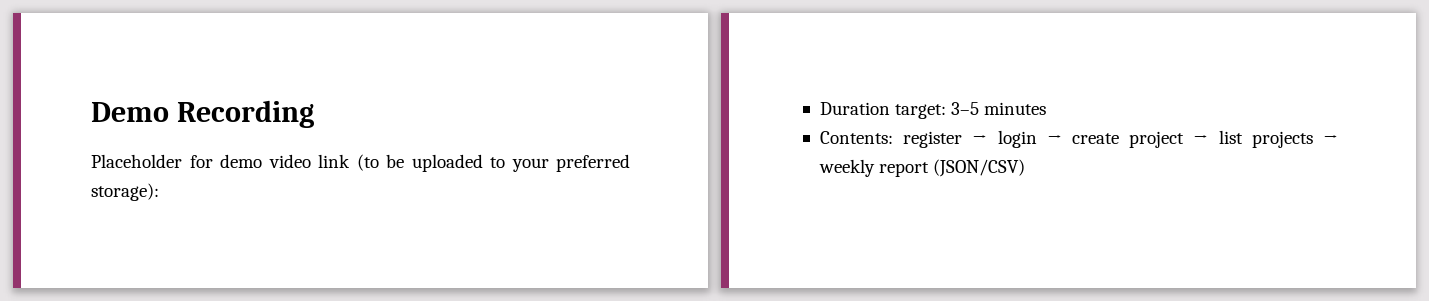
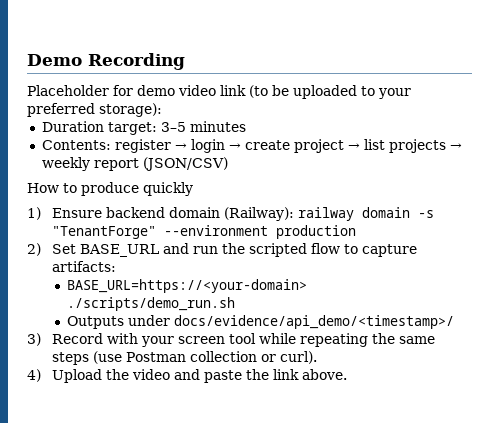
(1026, 168) none -> [27,182,193,196] [27,207,434,221] [51,225,356,239] [27,243,417,257] [51,261,116,272] [66,279,307,293] [66,297,235,311] [66,315,454,329] [27,333,435,347] [51,351,317,365] [27,369,347,383] // How to produce quickly // 1) Ensure backend domain (Railway): railway domain -s "TenantForge" --environment production // 2) Set BASE_URL and run the scripted flow to capture artifacts: // BASE_URL=https://<your-domain> ./scripts/demo_run.sh // Outputs under docs/evidence/api_demo/<timestamp>/ // 3) Record with your screen tool while repeating the same steps (use Postman collection or curl). // 4) Upload the video and paste the link above.

